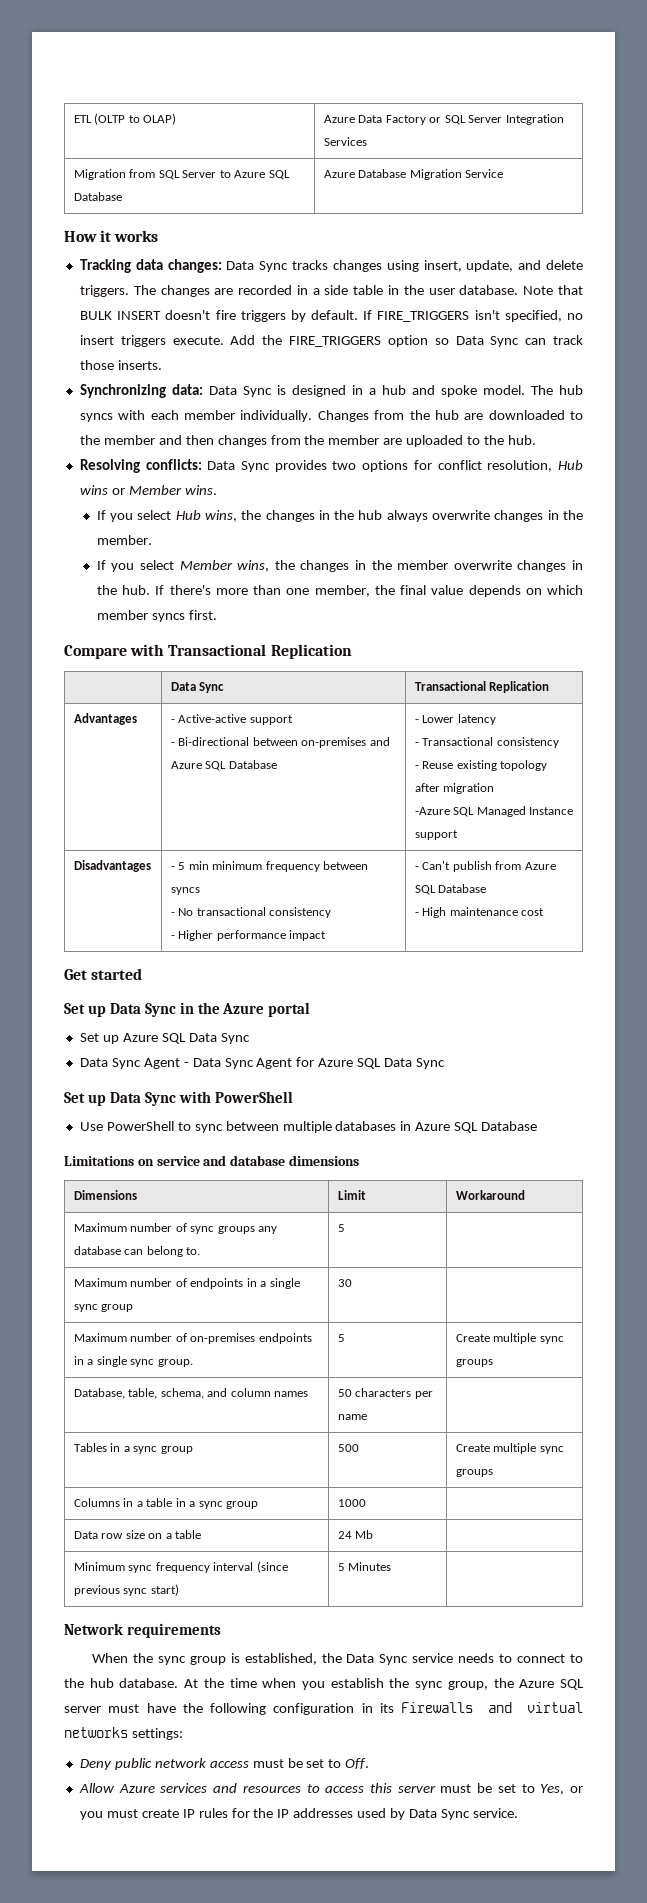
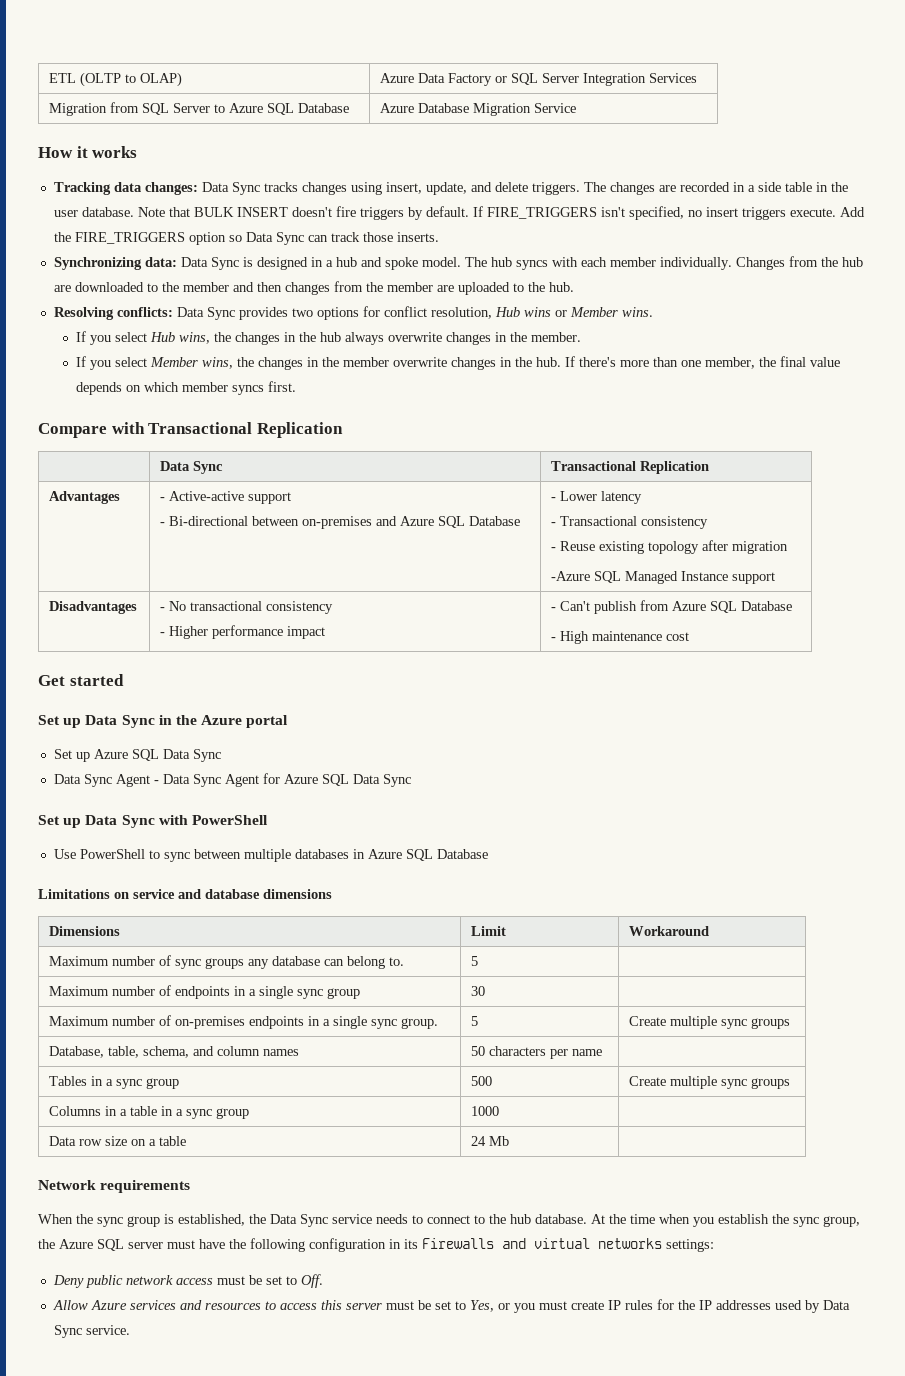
[178,861,369,872] [170,887,200,895] [170,912,175,916] 5 min minimum frequency between syncs // - -> (166, 609) none
[73,1561,288,1573] [73,1584,179,1596] [337,1562,392,1571] // Minimum sync frequency interval (since previous sync start) | 5 Minutes | -> (510, 1141) none

